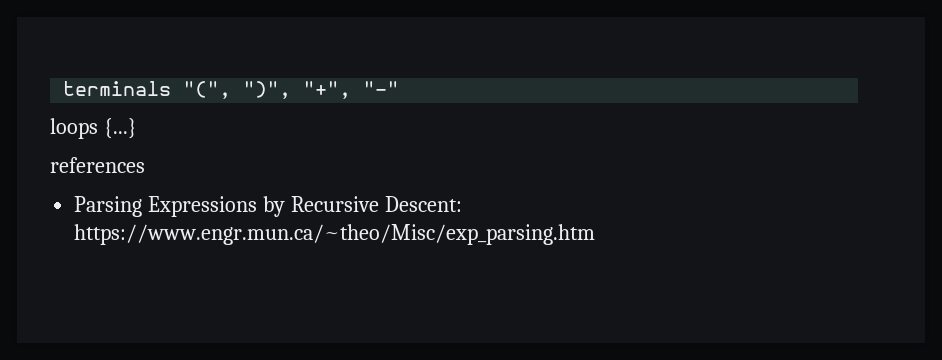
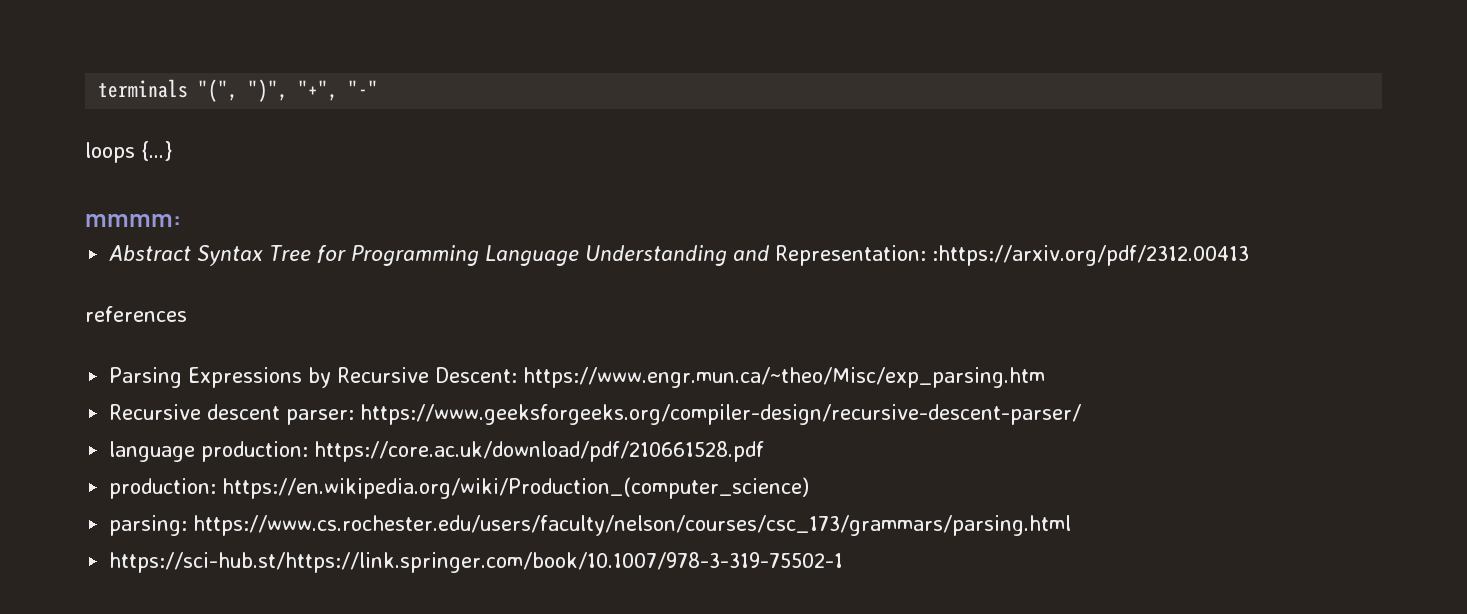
(137, 128) none -> [85,214,181,227] [109,245,1250,266] // mmmm: // Abstract Syntax Tree for Programming Language Understanding and Representation: :https://arxiv.org/pdf/2312.00413
(596, 234) none -> [109,404,1082,425] [109,441,765,462] [109,477,810,499] [109,515,1072,536] [109,552,844,573] // Recursive descent parser: https://www.geeksforgeeks.org/compiler-design/recursive-descent-parser/ // language production: https://core.ac.uk/download/pdf/210661528.pdf // production: https://en.wikipedia.org/wiki/Production_(computer_science) // parsing: https://www.cs.rochester.edu/users/faculty/nelson/courses/csc_173/grammars/parsing.html // https://sci-hub.st/https://link.springer.com/book/10.1007/978-3-319-75502-1

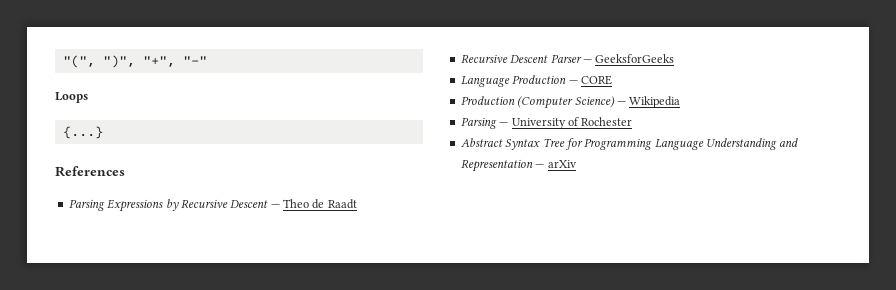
[98,79,189,98] terminals -> (62, 61) none
[85,142,135,163] loops -> [55,92,88,103] Loops //
[85,214,181,227] mmmm: -> [55,166,125,177] [68,199,357,212] [460,54,675,63] [460,75,612,87] [460,96,681,109] [460,117,633,129] References // Parsing Expressions by Recursive Descent — Theo de Raadt // Recursive Descent Parser — GeeksforGeeks // Language Production — CORE // Production (Computer Science) — Wikipedia // Parsing — University of Rochester
[775,245,1250,266] [85,306,187,322] [109,367,1046,388] [109,404,1082,425] [109,441,765,462] [109,477,810,499] [109,515,1072,536] [109,552,844,573] Representation: :https://arxiv.org/pdf/2312.00413 // references // Parsing Expressions by Recursive Descent: https://www.engr.mun.ca/~theo/Misc/exp_parsing.htm // Recursive descent parser: https://www.geeksforgeeks.org/compiler-design/recursive-descent-parser/ // language production: https://core.ac.uk/download/pdf/210661528.pdf // production: https://en.wikipedia.org/wiki/Production_(computer_science) // parsing: https://www.cs.rochester.edu/users/faculty/nelson/courses/csc_173/grammars/parsing.html // https://sci-hub.st/https://link.springer.com/book/10.1007/978-3-319-75502-1 -> [460,159,577,172] Representation — arXiv

